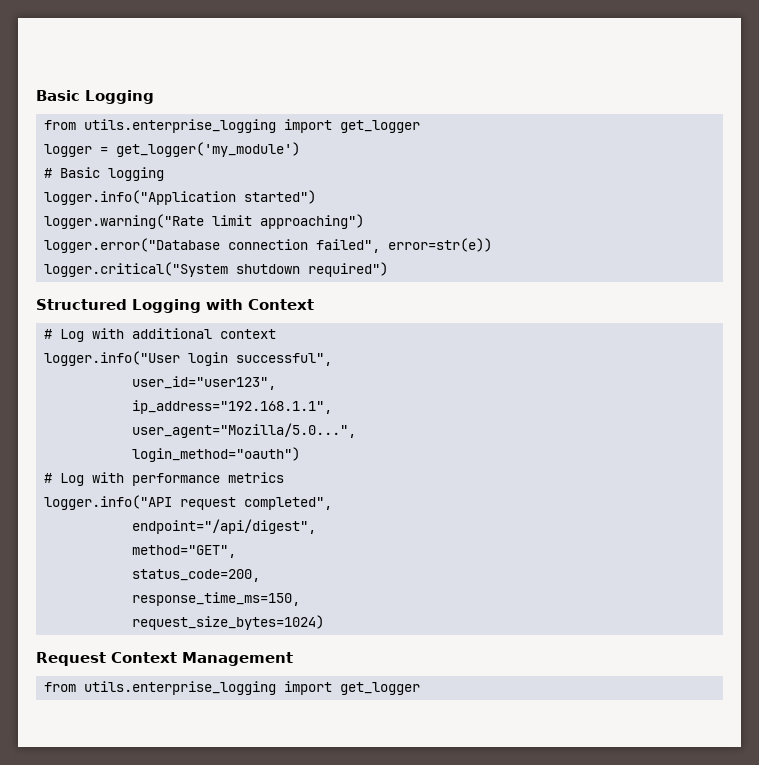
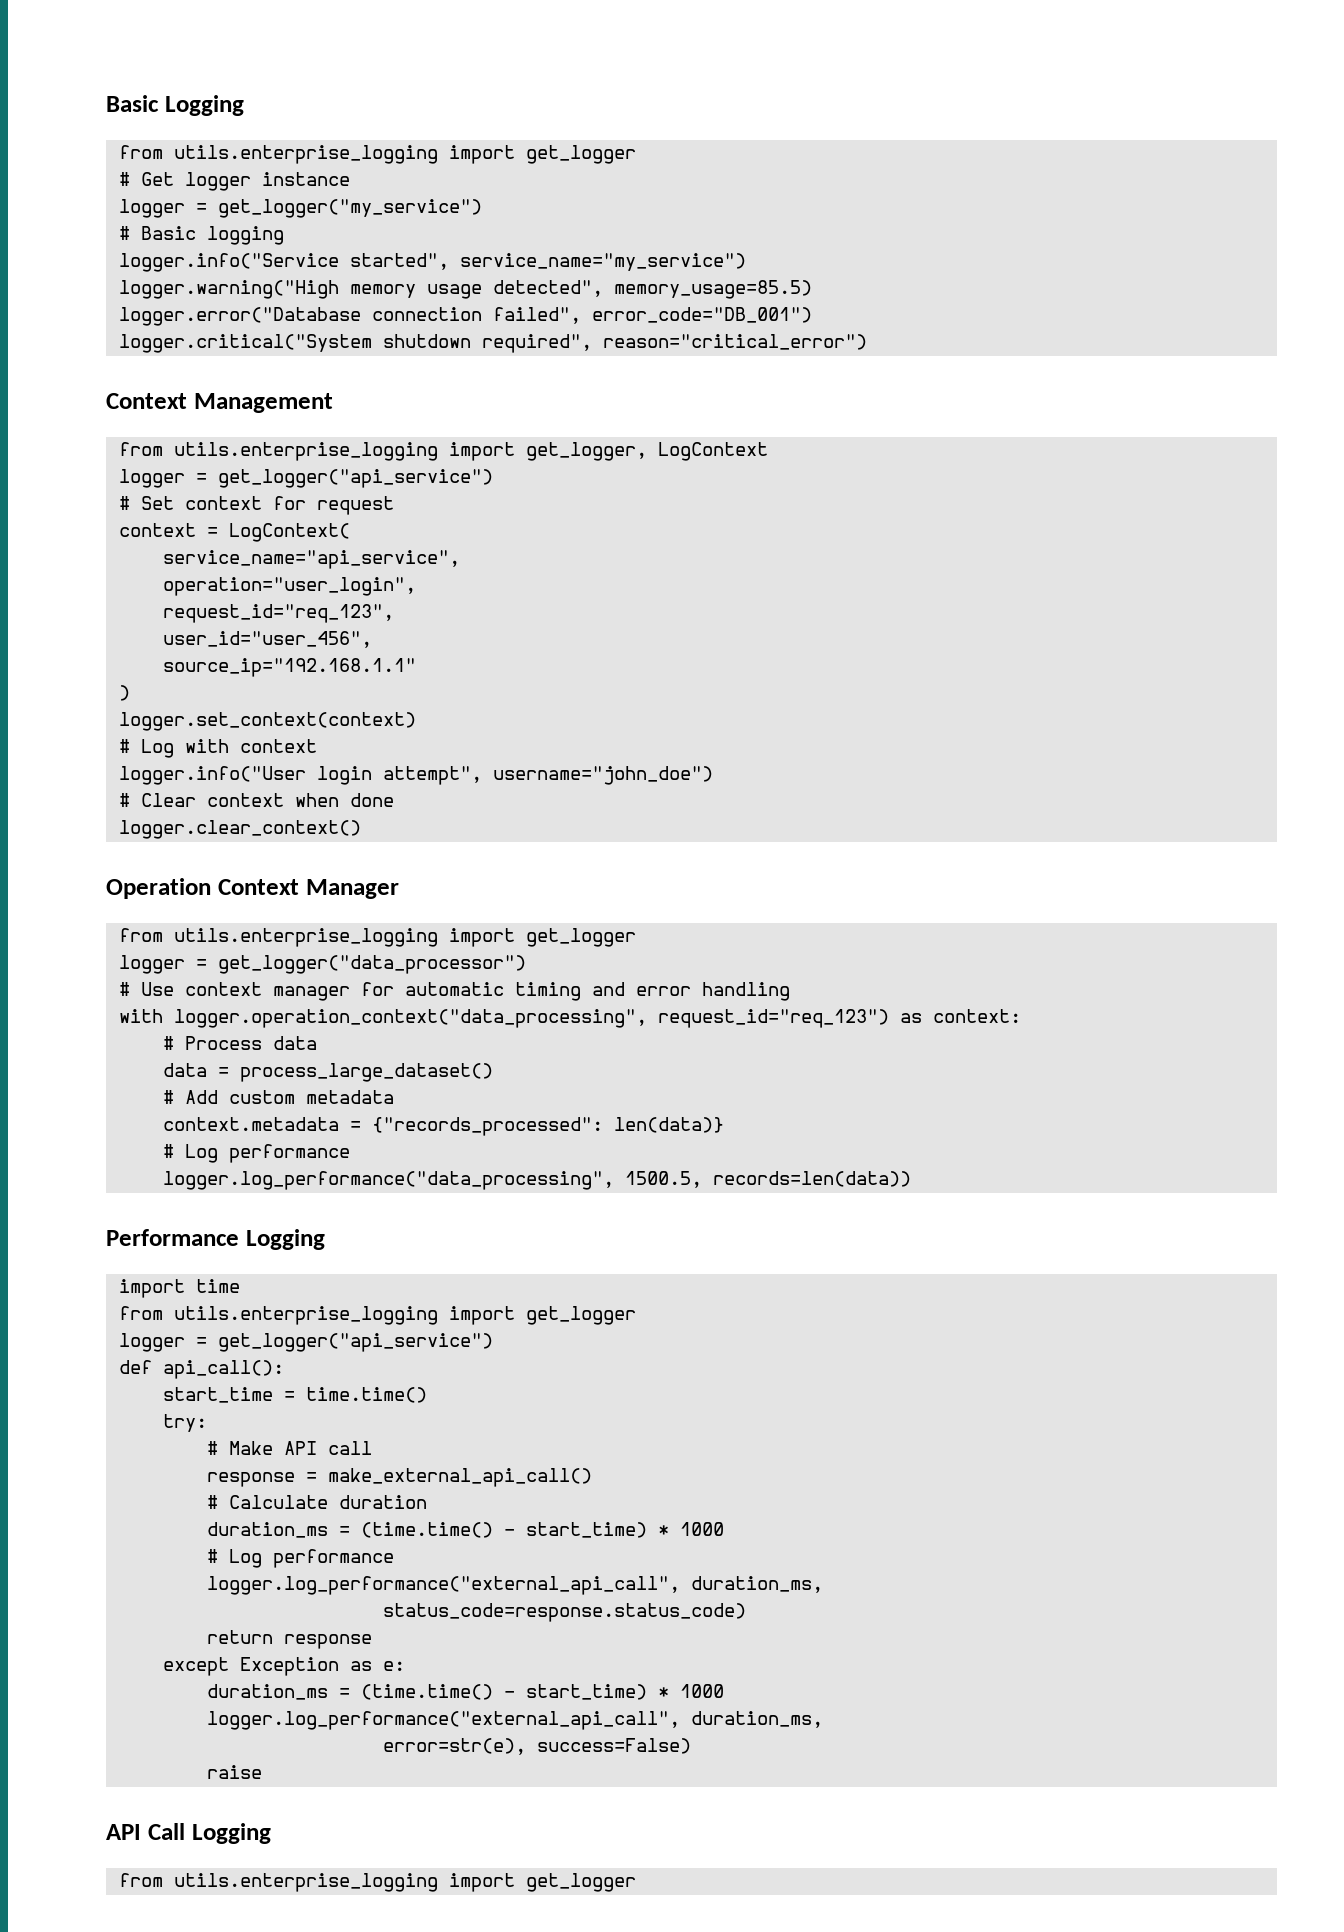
[44,142,301,157] // logger = get_logger('my_module') -> [118,172,350,191] [118,199,482,218] // # Get logger instance // logger = get_logger("my_service")
[44,190,317,205] [44,214,365,229] logger.info("Application started") // logger.warning("Rate limit approaching") -> [118,253,746,272] [118,280,812,299] logger.info("Service started", service_name="my_service") // logger.warning("High memory usage detected", memory_usage=85.5)
[388,238,493,252] error=str(e)) -> [591,307,812,323] error_code="DB_001")
[308,262,389,277] [36,299,314,313] [44,328,277,342] [44,351,333,366] [132,376,277,390] [132,400,333,414] [132,423,357,438] [132,447,301,462] [44,472,285,486] [44,495,333,510] [132,519,317,534] [132,545,237,558] [132,569,261,582] [132,592,301,606] [132,615,325,630] [36,652,293,666] required") // Structured Logging with Context // # Log with additional context // logger.info("User login successful", // user_id="user123", // ip_address="192.168.1.1", // user_agent="Mozilla/5.0...", // login_method="oauth") // # Log with performance metrics // logger.info("API request completed", // endpoint="/api/digest", // method="GET", // status_code=200, // response_time_ms=150, // request_size_bytes=1024) // Request Context Management -> [481,334,867,353] [106,393,333,413] [118,442,768,461] [118,469,493,488] [118,496,394,515] [118,523,350,542] [162,550,460,569] [162,577,416,596] [162,604,394,623] [162,631,372,648] [162,658,416,677] [118,685,130,701] [118,712,416,731] [118,739,317,758] [118,766,713,785] [118,793,394,807] [118,820,361,839] [106,878,399,899] [118,928,636,947] [118,955,526,974] [118,982,790,1001] [118,1009,1021,1028] [162,1036,317,1050] [162,1063,493,1082] [162,1090,394,1104] [162,1117,724,1136] [162,1144,350,1163] [162,1171,911,1190] [106,1229,325,1250] [118,1279,240,1298] [118,1306,636,1325] [118,1333,493,1352] [118,1360,284,1379] [162,1387,427,1403] [162,1414,207,1432] [206,1441,372,1455] [206,1468,592,1487] [206,1495,427,1509] [206,1522,724,1538] [206,1549,394,1568] [206,1576,823,1595] [382,1603,746,1622] [206,1630,372,1649] [162,1657,405,1676] [206,1684,724,1700] [206,1711,823,1730] [382,1738,691,1755] [206,1765,262,1779] [106,1823,271,1844] required", reason="critical_error") // Context Management // from utils.enterprise_logging import get_logger, LogContext // logger = get_logger("api_service") // # Set context for request // context = LogContext( // service_name="api_service", // operation="user_login", // request_id="req_123", // user_id="user_456", // source_ip="192.168.1.1" // ) // logger.set_context(context) // # Log with context // logger.info("User login attempt", username="john_doe") // # Clear context when done // logger.clear_context() // Operation Context Manager // from utils.enterprise_logging import get_logger // logger = get_logger("data_processor") // # Use context manager for automatic timing and error handling // with logger.operation_context("data_processing", request_id="req_123") as context: // # Process data // data = process_large_dataset() // # Add custom metadata // context.metadata = {"records_processed": len(data)} // # Log performance // logger.log_performance("data_processing", 1500.5, records=len(data)) // Performance Logging // import time // from utils.enterprise_logging import get_logger // logger = get_logger("api_service") // def api_call(): // start_time = time.time() // try: // # Make API call // response = make_external_api_call() // # Calculate duration // duration_ms = (time.time() - start_time) * 1000 // # Log performance // logger.log_performance("external_api_call", duration_ms, // status_code=response.status_code) // return response // except Exception as e: // duration_ms = (time.time() - start_time) * 1000 // logger.log_performance("external_api_call", duration_ms, // error=str(e), success=False) // raise // API Call Logging

